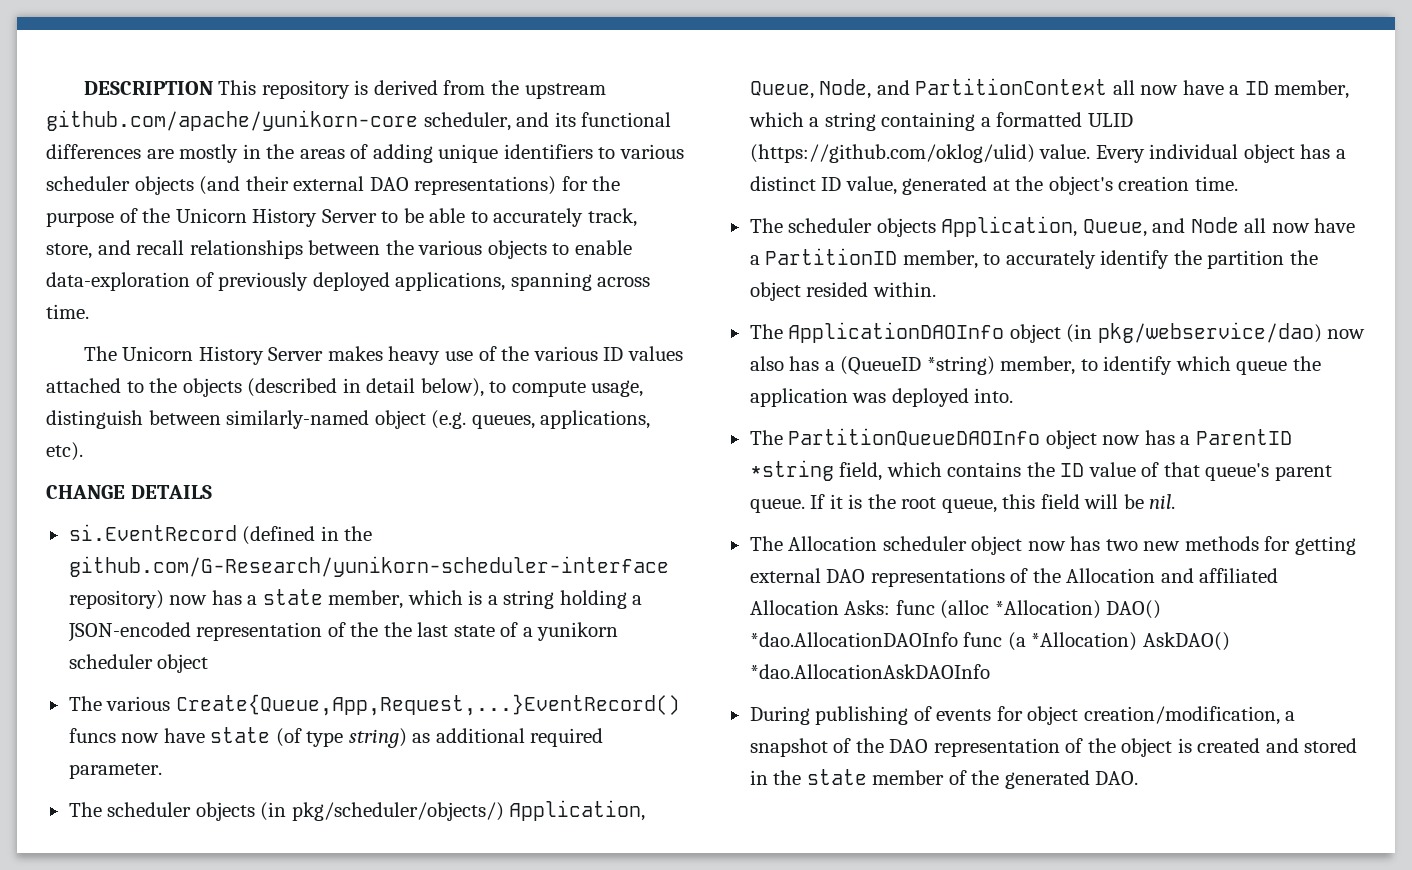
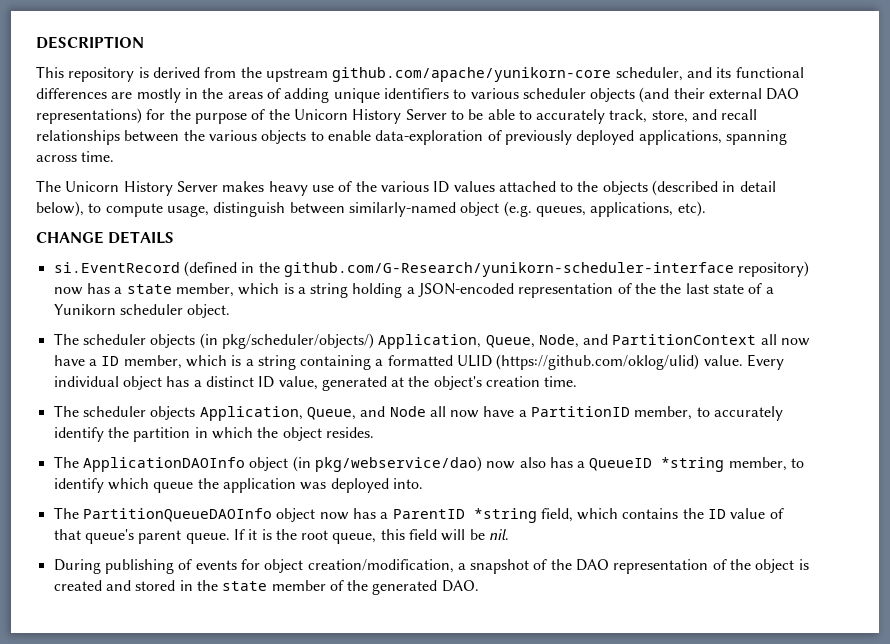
(213, 88) none -> (144, 42) //
[537,622,619,641] [68,654,209,673] [68,694,680,716] [68,727,604,748] [68,763,162,779] yunikorn scheduler object // The various Create{Queue,App,Request,...}EventRecord() funcs now have state (of type string) as additional required parameter. -> [53,304,231,318] Yunikorn scheduler object.
(804, 119) none -> [231,355,242,366] is
[1289,250,1318,265] [749,282,936,301] the object resided within. -> [194,427,374,441] in which the object resides.
[840,356,995,375] (QueueID *string) -> [589,457,725,472] QueueID *string
[749,536,1356,555] [749,568,1279,587] [749,600,1162,619] [749,632,1230,651] [749,664,990,679] // The Allocation scheduler object now has two new methods for getting external DAO representations of the Allocation and affiliated Allocation Asks: func (alloc *Allocation) DAO() *dao.AllocationDAOInfo func (a *Allocation) AskDAO() *dao.AllocationAskDAOInfo -> (510, 534) none

